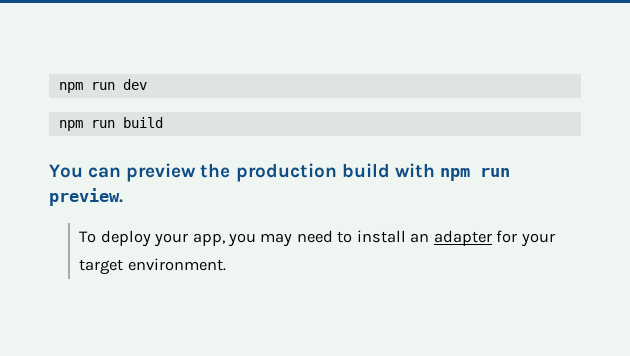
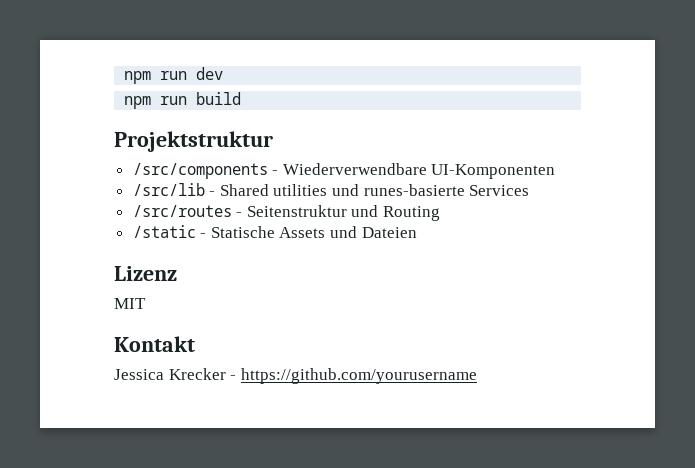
[49,163,510,182] [49,188,123,206] [79,230,555,247] [79,258,226,275] You can preview the production build with npm run preview. // To deploy your app, you may need to install an adapter for your target environment. -> [114,131,273,152] [132,163,556,179] [132,183,530,196] [132,205,441,221] [132,225,417,238] [114,266,177,281] [114,298,146,309] [114,336,195,352] [114,368,477,384] Projektstruktur // /src/components - Wiederverwendbare UI-Komponenten // /src/lib - Shared utilities und runes-basierte Services // /src/routes - Seitenstruktur und Routing // /static - Statische Assets und Dateien // Lizenz // MIT // Kontakt // Jessica Krecker - https://github.com/yourusername

